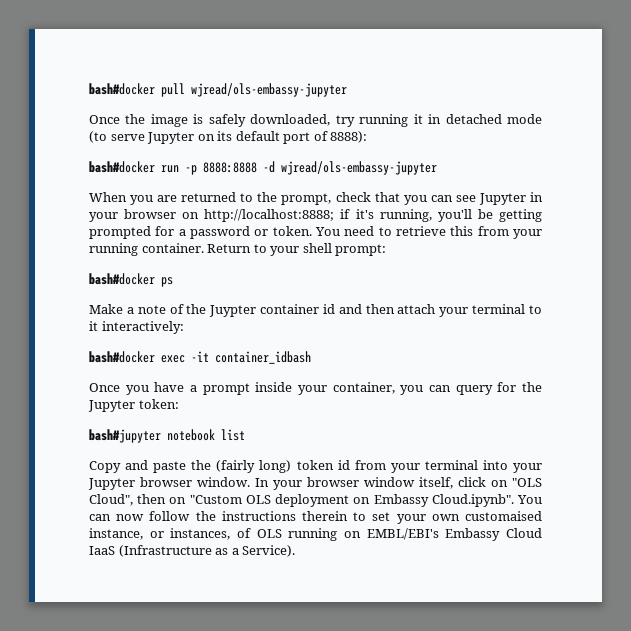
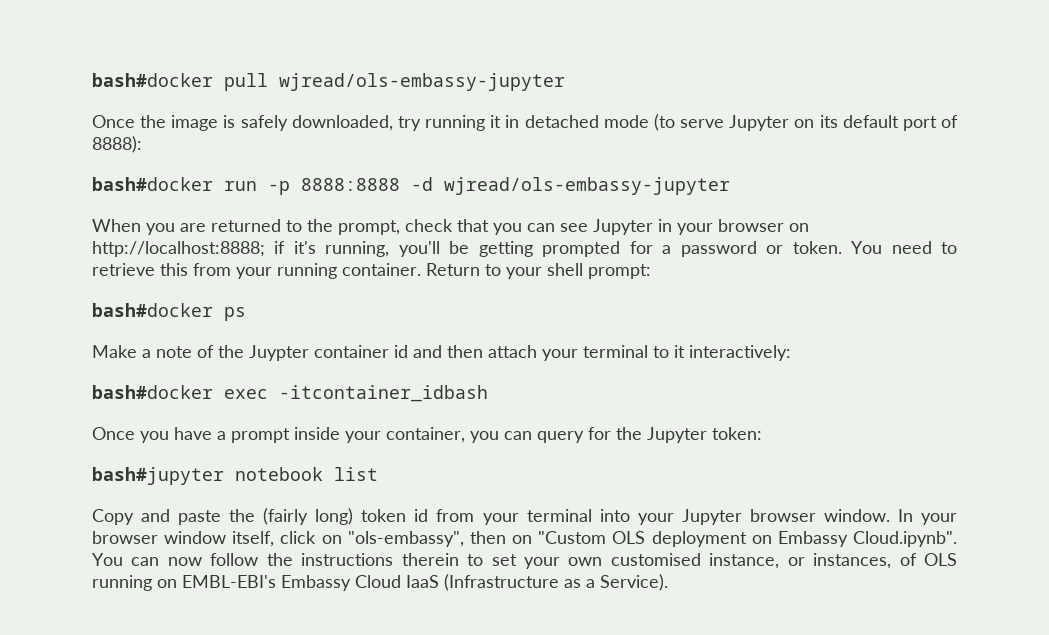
[191,351,311,364] -it container_idbash -> [279,385,488,402] -itcontainer_idbash
[512,478,542,487] [89,494,133,506] "OLS Cloud", -> [347,531,464,547] "ols-embassy",
[464,511,542,521] customaised -> [610,553,701,566] customised
[366,528,439,540] EMBL/EBI's -> [182,575,276,588] EMBL-EBI's

